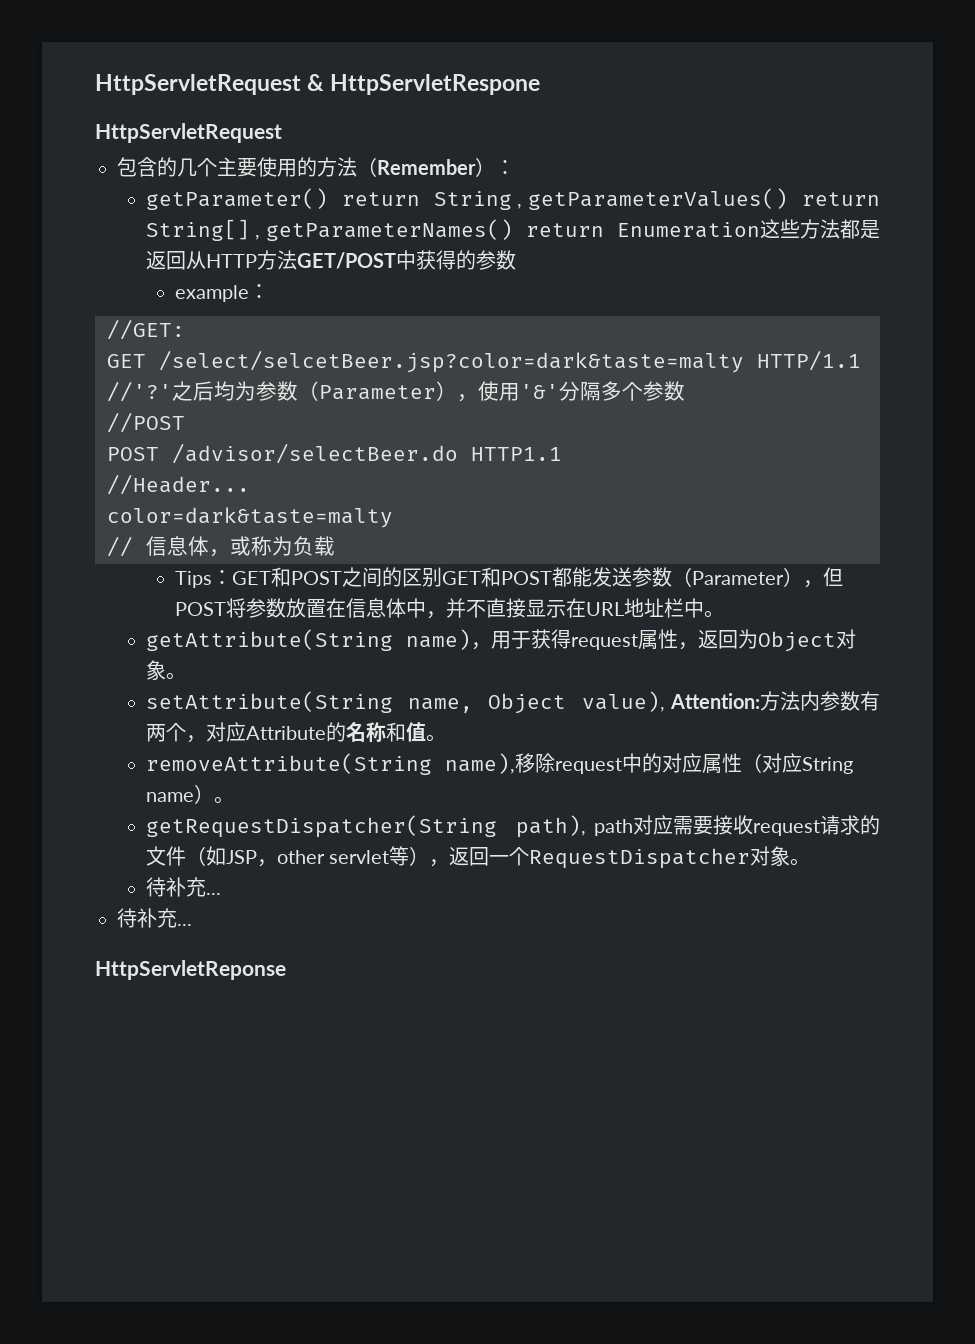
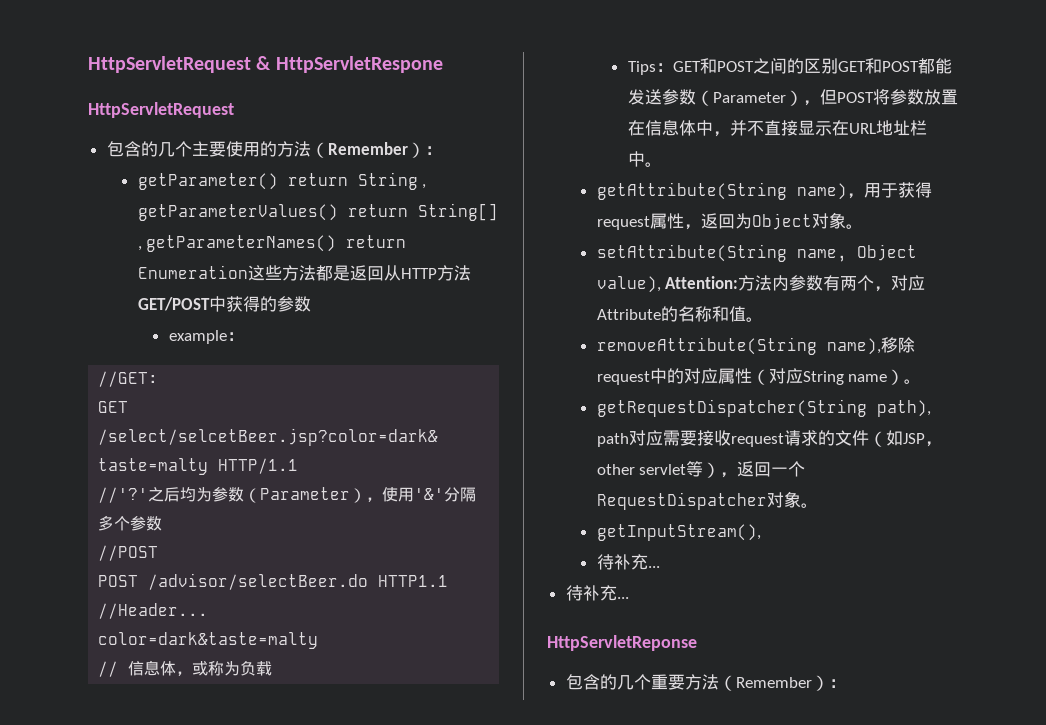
(811, 862) none -> [596,524,761,541] // getInputStream(),
(286, 970) none -> [565,674,846,691] // 包含的几个重要方法（Remember）：

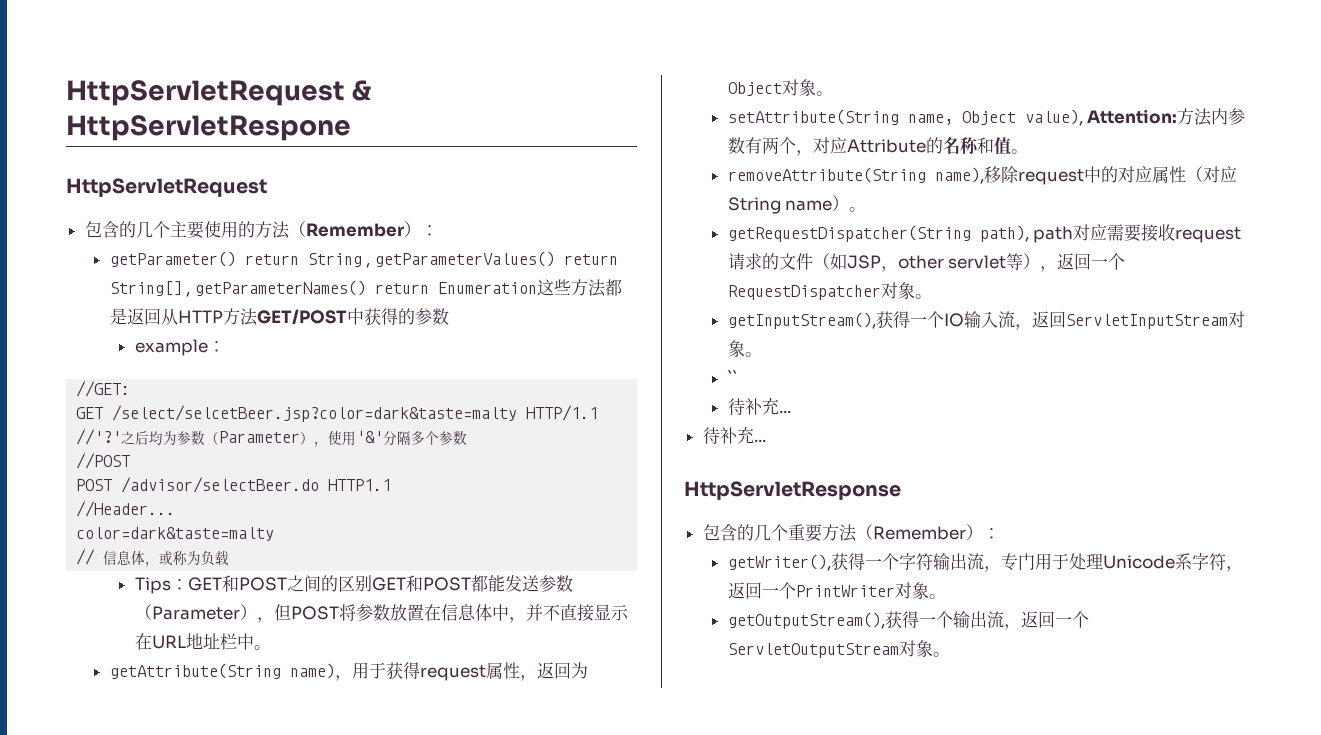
(761, 532) none -> [875,311,1245,330] [727,340,762,357] [727,370,738,384] 获得一个IO输入流，返回ServletInputStream对象。 // ``
[547,635,697,651] HttpServletReponse -> [684,481,901,500] HttpServletResponse
(846, 683) none -> [727,553,1243,572] [727,582,946,599] [727,611,1089,630] [727,640,950,658] // getWriter(),获得一个字符输出流，专门用于处理Unicode系字符，返回一个PrintWriter对象。 // getOutputStream(),获得一个输出流，返回一个ServletOutputStream对象。

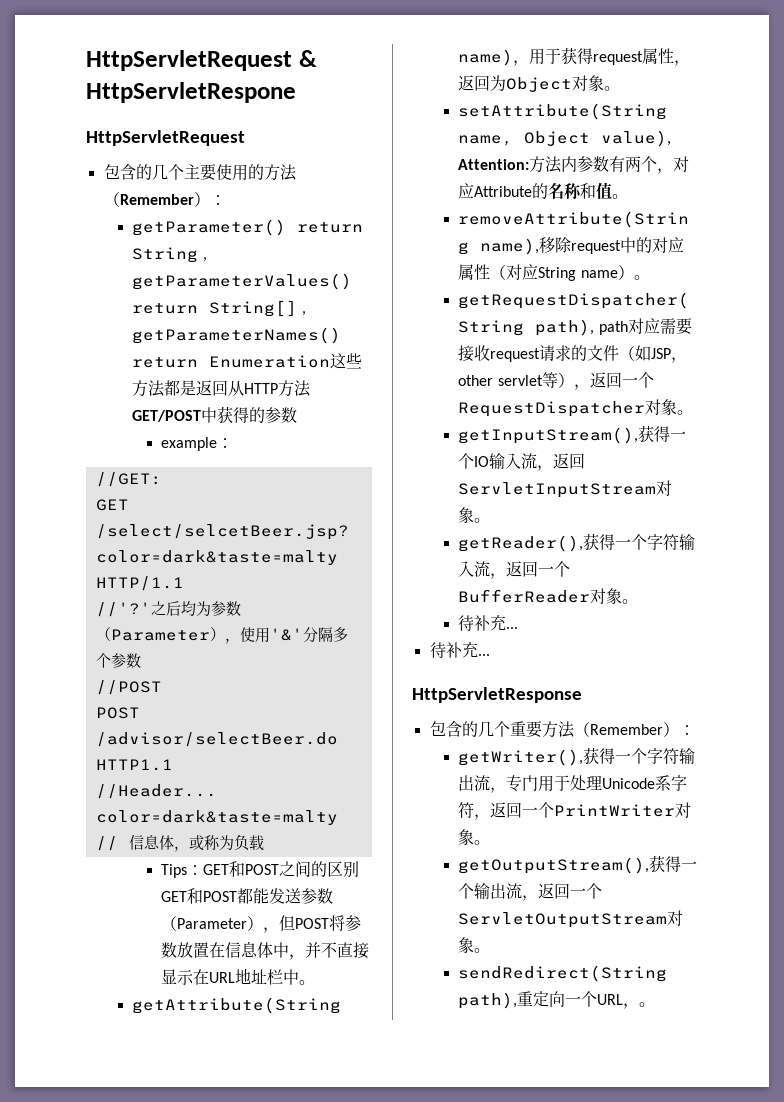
[727,370,738,384] `` -> [458,533,696,552] [458,561,571,579] [458,588,639,604] getReader(),获得一个字符输入流，返回一个BufferReader对象。
(950, 654) none -> [458,965,668,982] [458,991,656,1009] // sendRedirect(String path),重定向一个URL，。

